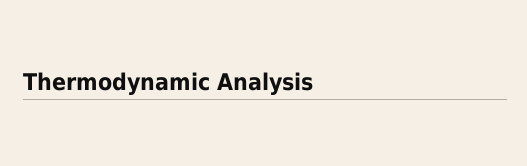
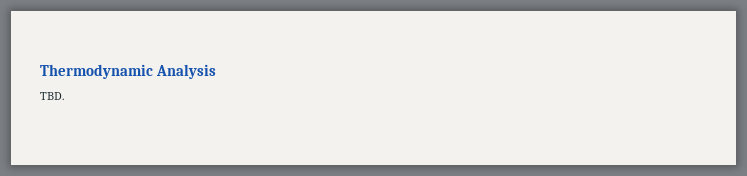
(313, 83) none -> [40,92,64,100] // TBD.

